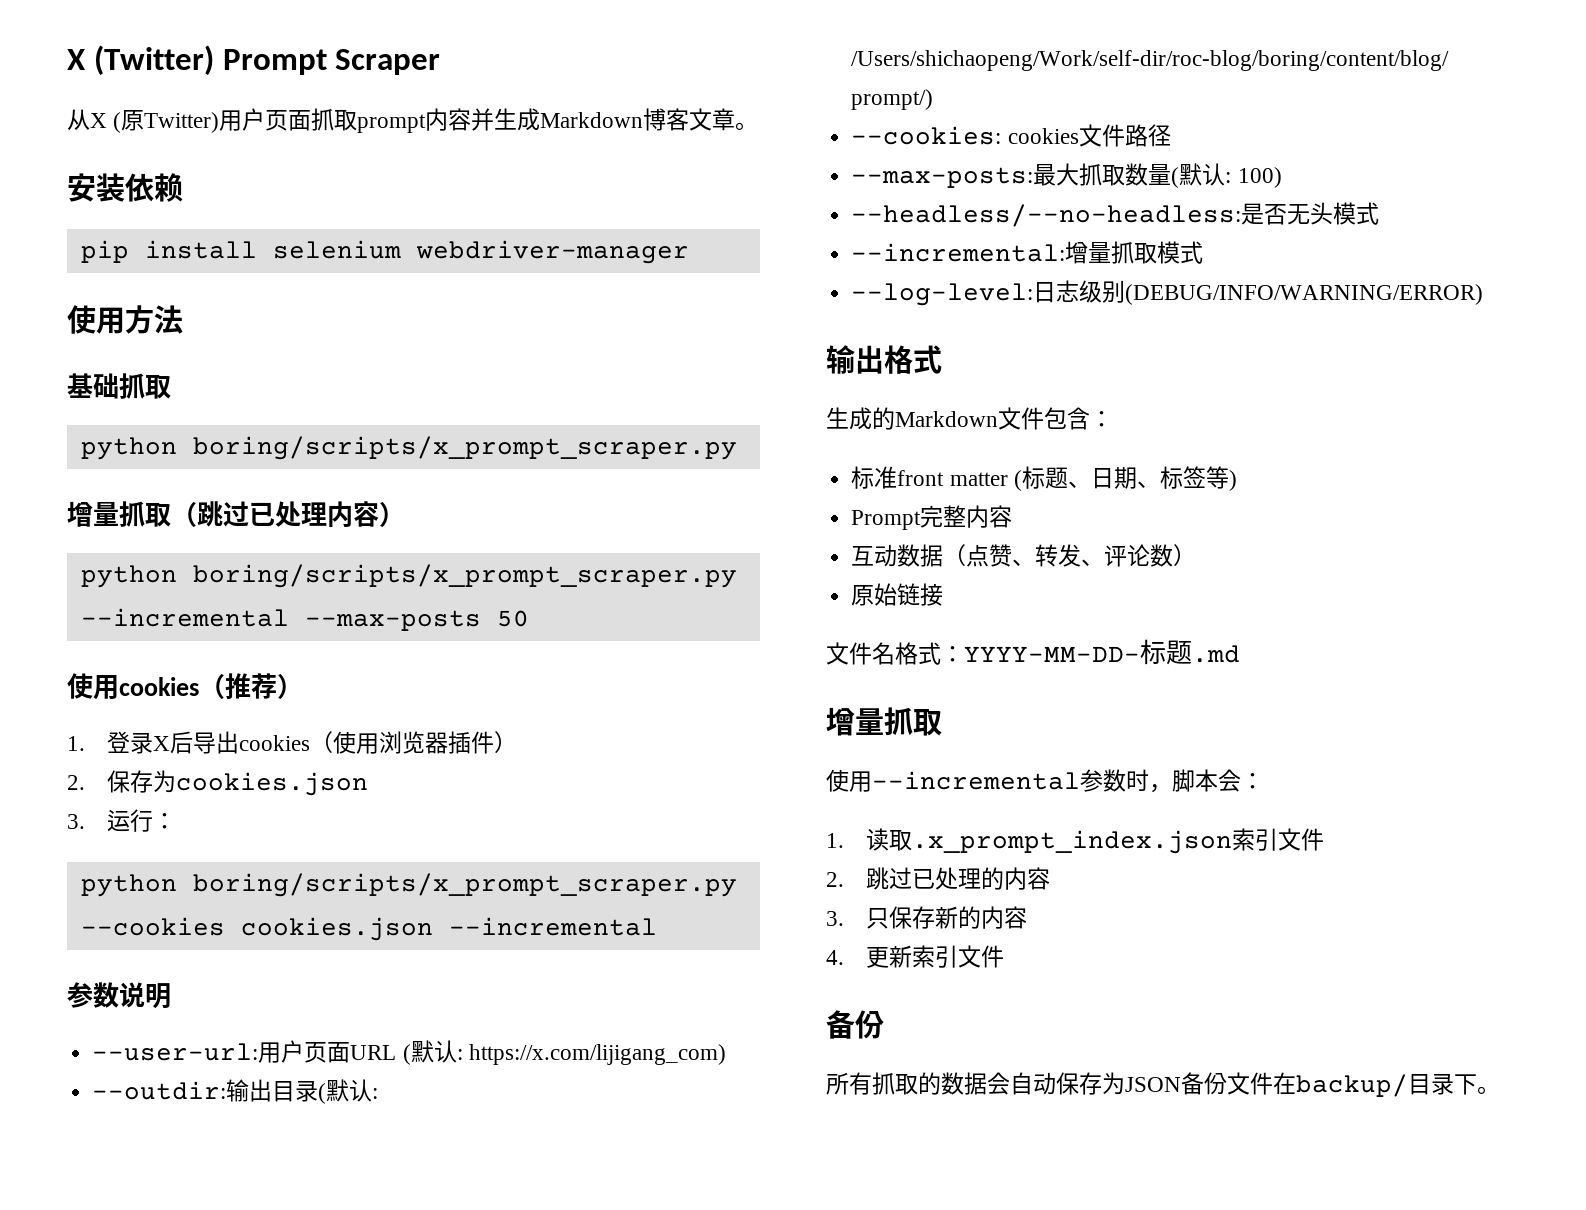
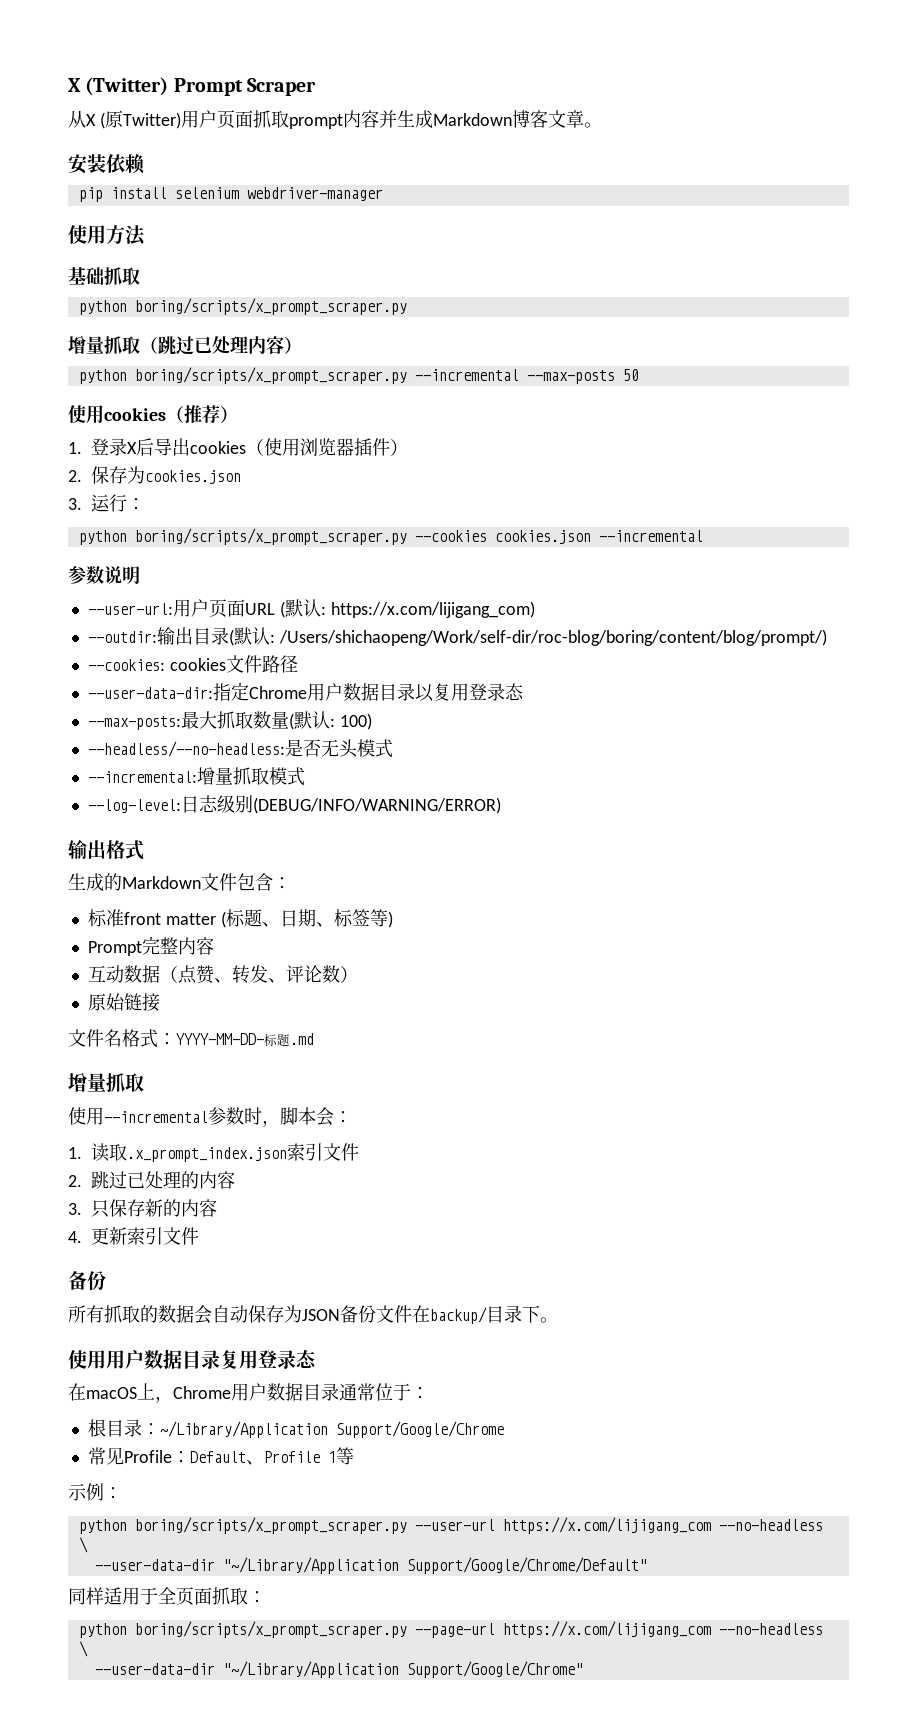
(1171, 135) none -> [87,682,524,702] // --user-data-dir:指定Chrome用户数据目录以复用登录态
(1500, 1090) none -> [68,1349,317,1369] [68,1383,429,1403] [87,1419,504,1438] [87,1447,354,1465] [68,1483,122,1501] [78,1517,823,1534] [78,1537,88,1553] [94,1557,647,1574] [68,1587,266,1606] [78,1621,823,1638] [78,1641,88,1657] [94,1661,583,1678] // 使用用户数据目录复用登录态 // 在macOS上，Chrome用户数据目录通常位于： // 根目录：~/Library/Application Support/Google/Chrome // 常见Profile：Default、Profile 1等 // 示例： // python boring/scripts/x_prompt_scraper.py --user-url https://x.com/lijigang_com --no-headless \ // --user-data-dir "~/Library/Application Support/Google/Chrome/Default" // 同样适用于全页面抓取： // python boring/scripts/x_prompt_scraper.py --page-url https://x.com/lijigang_com --no-headless \ // --user-data-dir "~/Library/Application Support/Google/Chrome"

